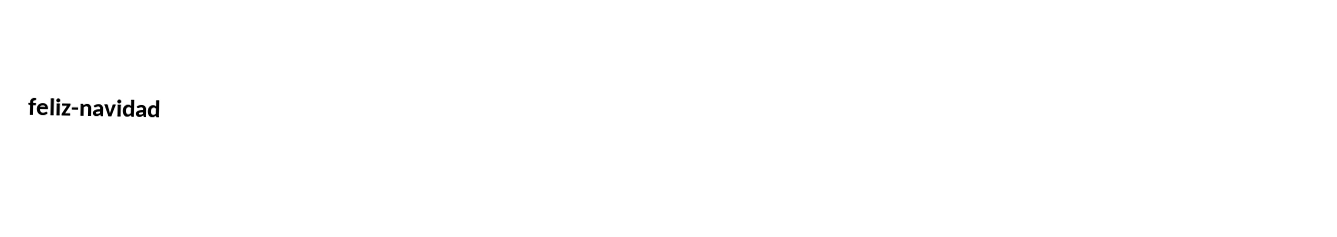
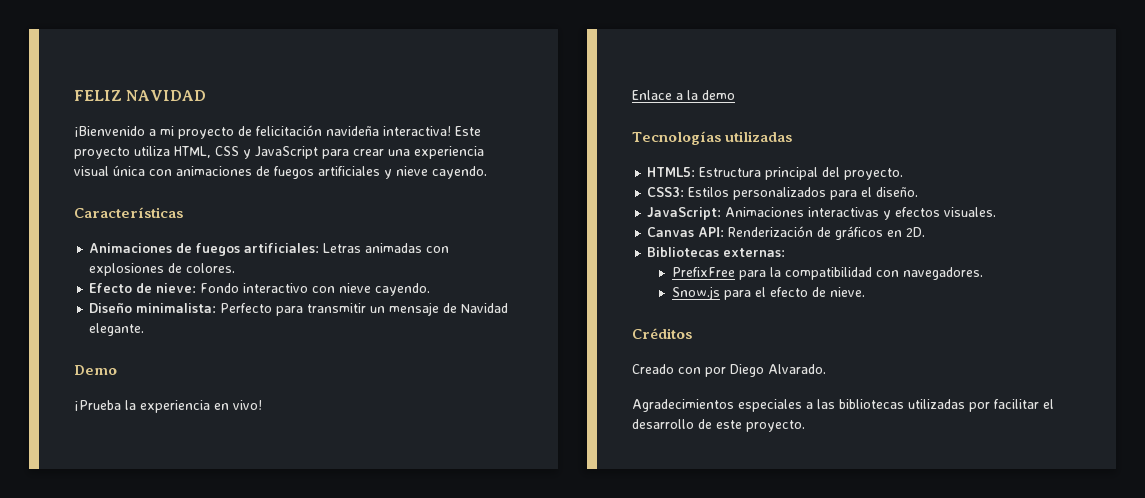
[27,97,161,118] feliz-navidad -> [74,90,207,101] [74,125,481,139] [74,146,484,159] [74,165,487,179] [74,207,183,218] [89,243,450,256] [89,263,236,276] [89,283,431,296] [89,302,509,316] [89,323,145,336] [74,365,117,375] [74,400,262,413] [632,90,735,100] [632,131,793,145] [647,167,904,180] [647,187,919,200] [647,207,997,220] [647,226,926,240] [647,247,786,257] [671,267,983,280] [671,286,865,300] [632,328,692,339] [632,364,826,377] [632,399,1054,412] [632,419,805,432] FELIZ NAVIDAD // ¡Bienvenido a mi proyecto de felicitación navideña interactiva! Este proyecto utiliza HTML, CSS y JavaScript para crear una experiencia visual única con animaciones de fuegos artificiales y nieve cayendo. // Características // Animaciones de fuegos artificiales: Letras animadas con explosiones de colores. // Efecto de nieve: Fondo interactivo con nieve cayendo. // Diseño minimalista: Perfecto para transmitir un mensaje de Navidad elegante. // Demo // ¡Prueba la experiencia en vivo! // Enlace a la demo // Tecnologías utilizadas // HTML5: Estructura principal del proyecto. // CSS3: Estilos personalizados para el diseño. // JavaScript: Animaciones interactivas y efectos visuales. // Canvas API: Renderización de gráficos en 2D. // Bibliotecas externas: // PrefixFree para la compatibilidad con navegadores. // Snow.js para el efecto de nieve. // Créditos // Creado con por Diego Alvarado. // Agradecimientos especiales a las bibliotecas utilizadas por facilitar el desarrollo de este proyecto.

